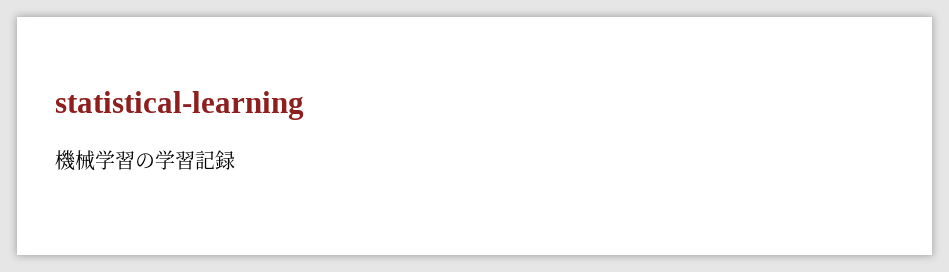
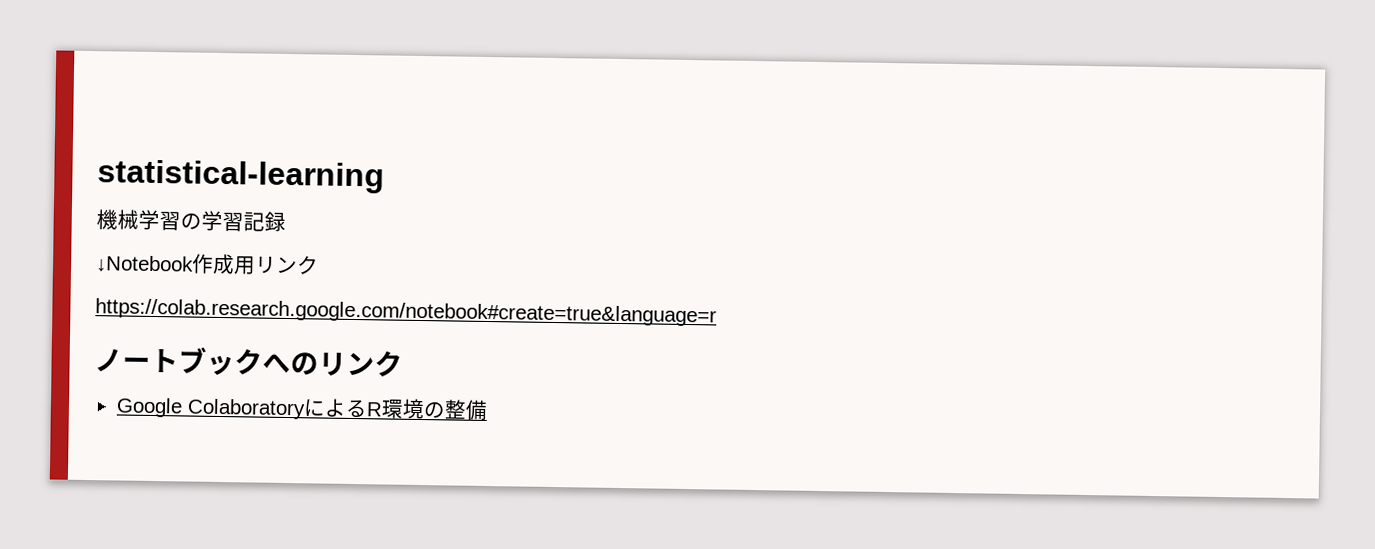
(235, 160) none -> [95,253,319,275] [95,298,717,327] [94,346,403,377] [115,397,488,422] // ↓Notebook作成用リンク // https://colab.research.google.com/notebook#create=true&language=r // ノートブックへのリンク // Google ColaboratoryによるR環境の整備

